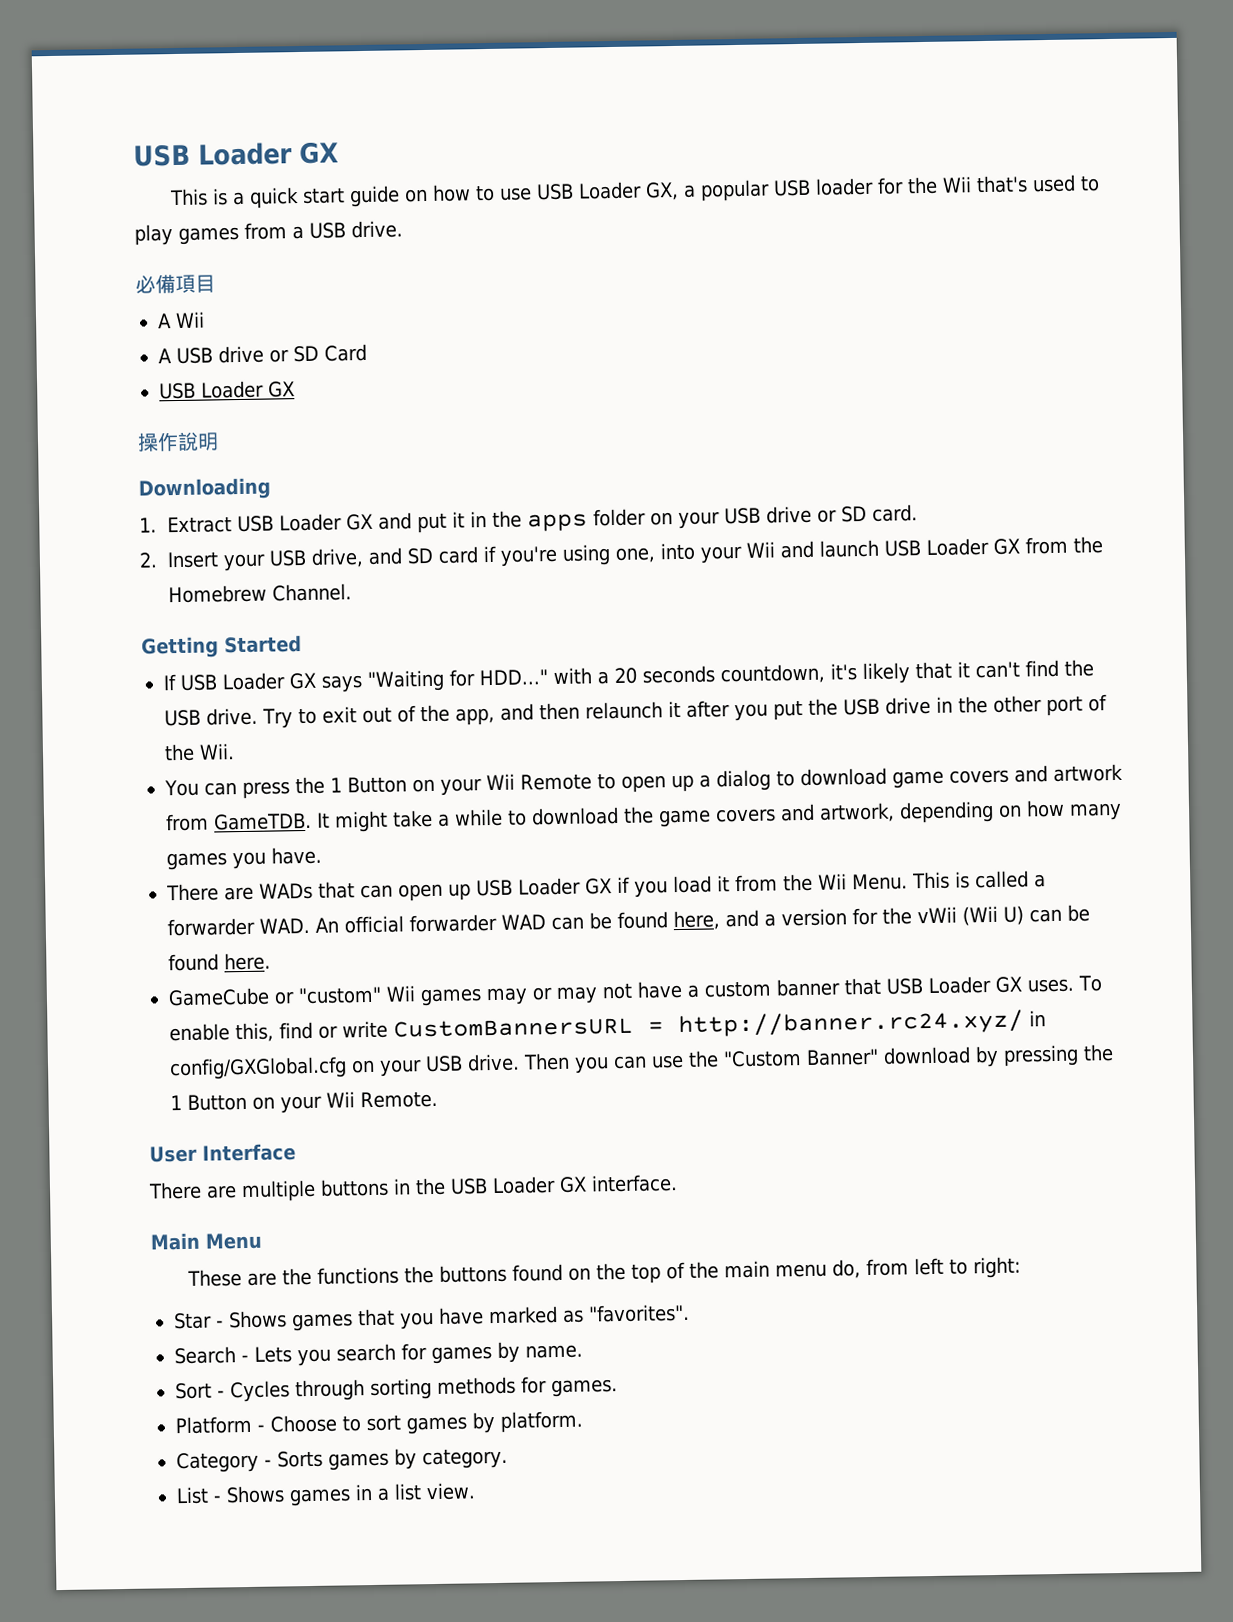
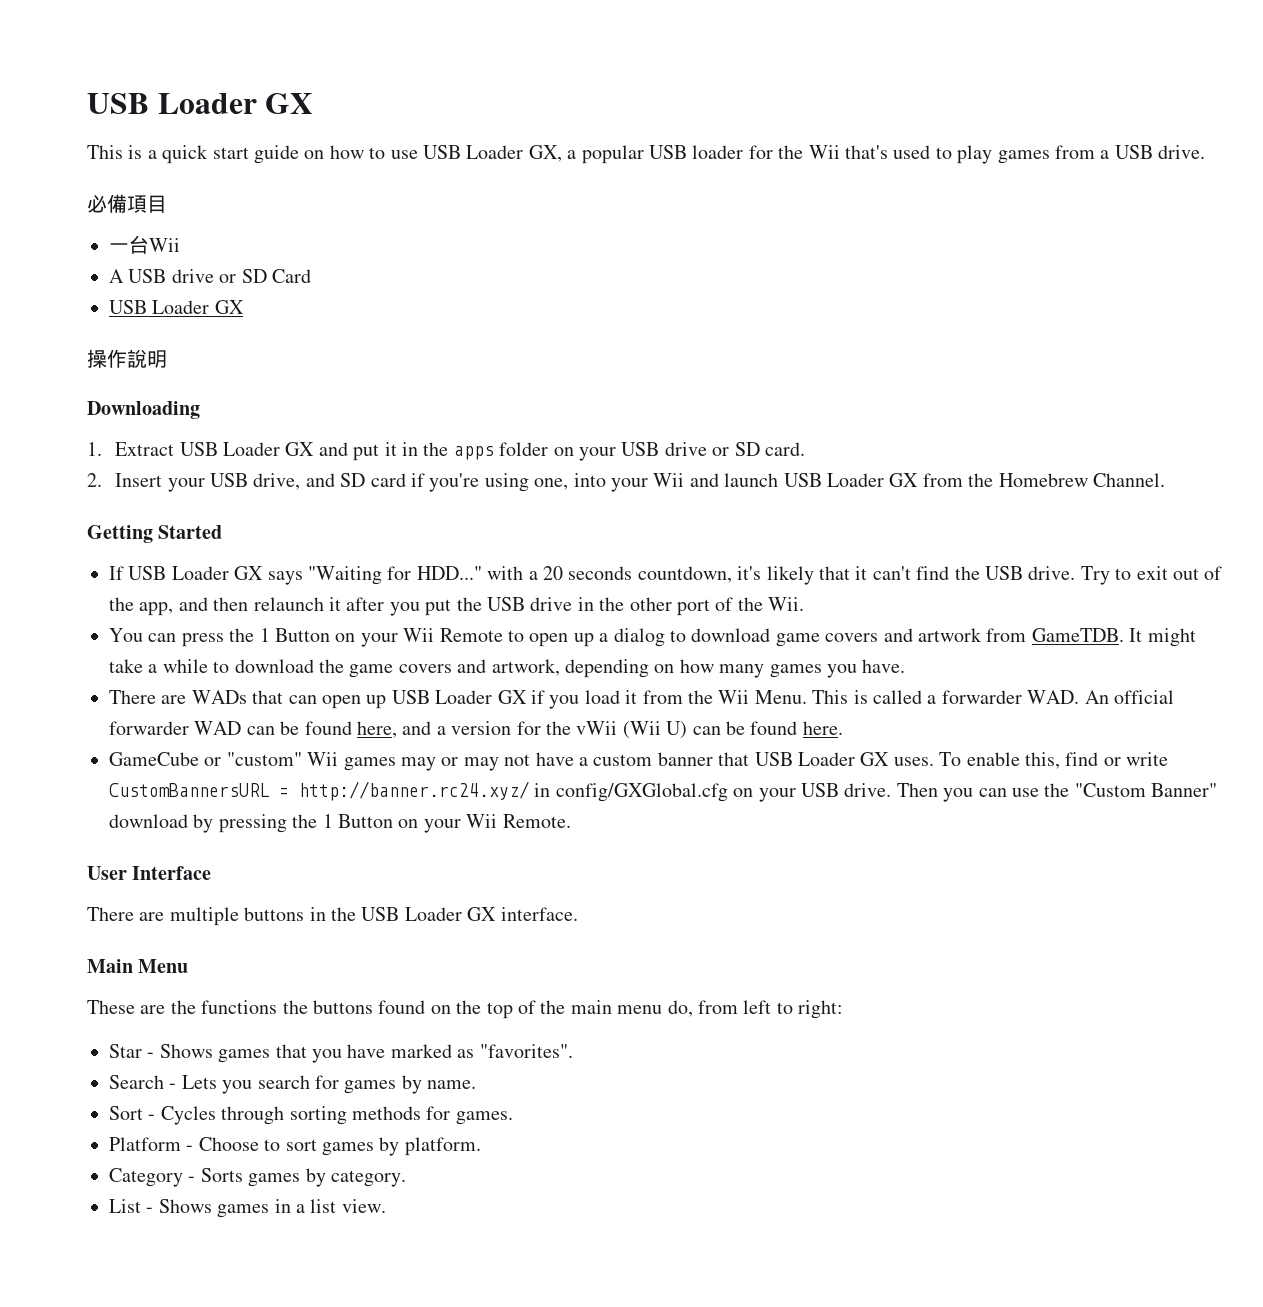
[157,313,172,329] A -> [109,235,149,254] 一台

